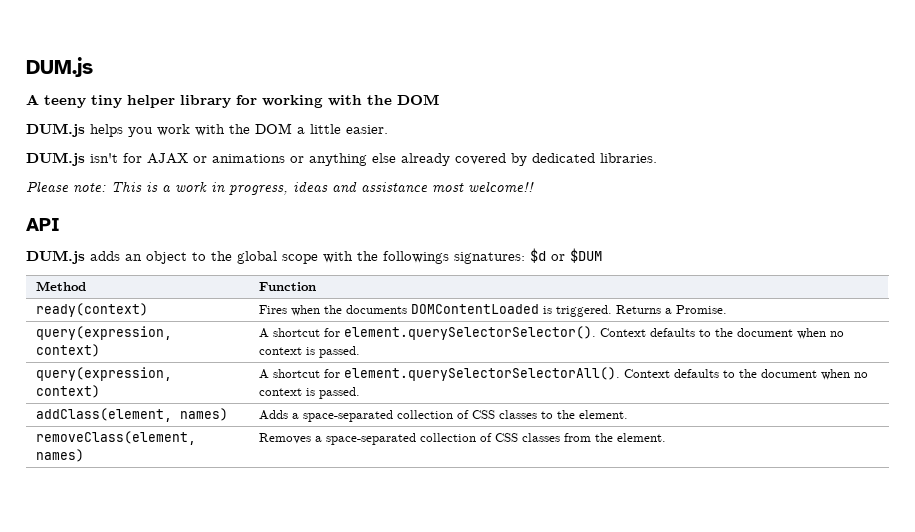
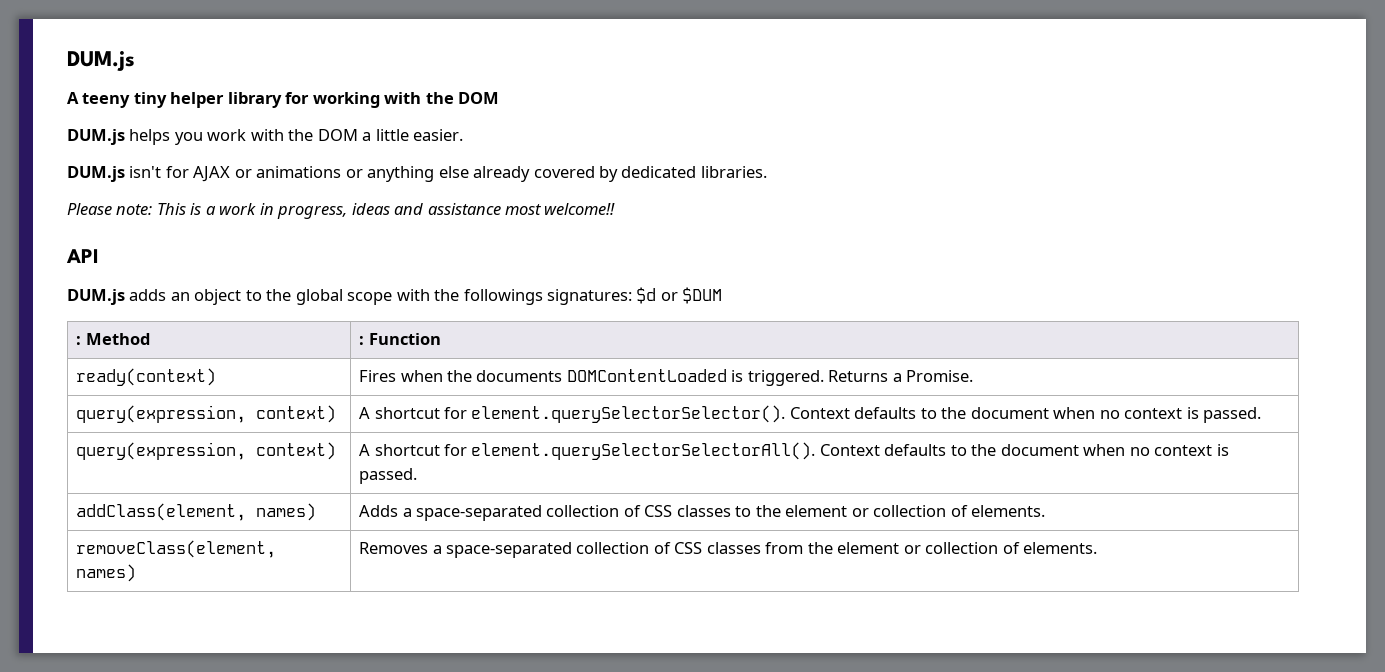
(602, 255) none -> [76,336,82,345] :
(87, 286) none -> [359,336,365,345] :
[579,410,629,419] element. -> [785,505,1046,517] element or collection of elements.
[617,433,667,442] element. -> [837,542,1098,554] element or collection of elements.

